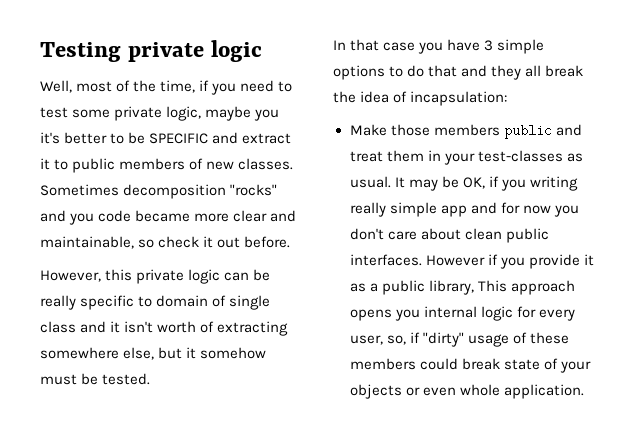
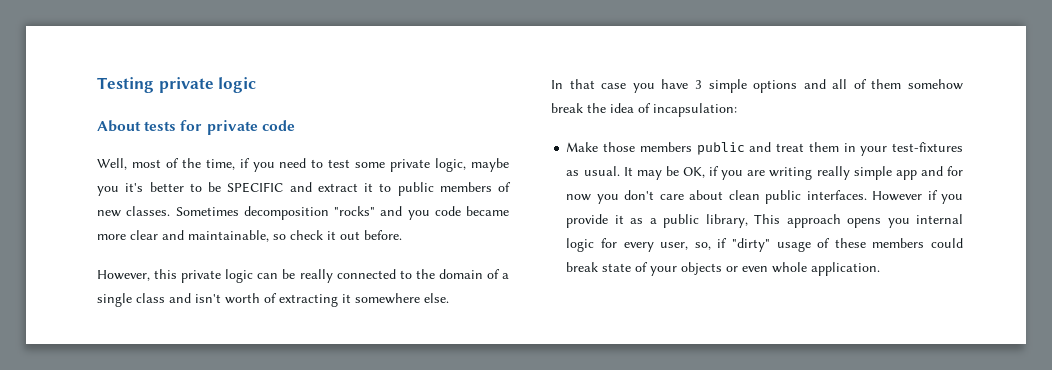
(263, 51) none -> [97,120,295,135] // About tests for private code
[80,295,153,310] specific to -> [336,269,435,279] connected to the
(227, 301) none -> [501,273,509,279] a
[110,321,121,333] it -> (191, 298) none
[40,347,267,360] [40,373,151,385] somewhere else, but it somehow must be tested. -> [342,293,449,304] it somewhere else.
[389,65,542,80] to do that and they all -> [803,79,963,90] and all of them somehow
[477,150,563,162] test-classes -> [892,142,964,152] test-fixtures
(526, 185) none -> [747,170,766,176] are

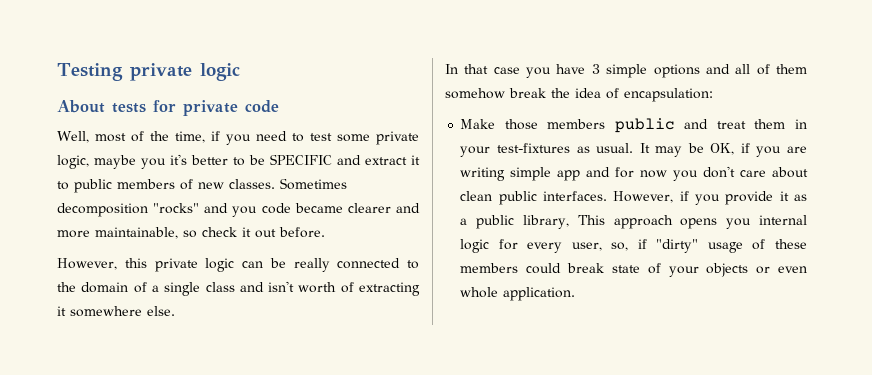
[97,230,184,240] more clear and -> [347,203,420,213] [57,230,90,238] clearer and more
[653,103,737,117] incapsulation: -> [624,88,713,102] encapsulation:
[816,166,850,180] really -> (506, 174) none
[872,191,923,201] However -> [613,191,674,203] However,

